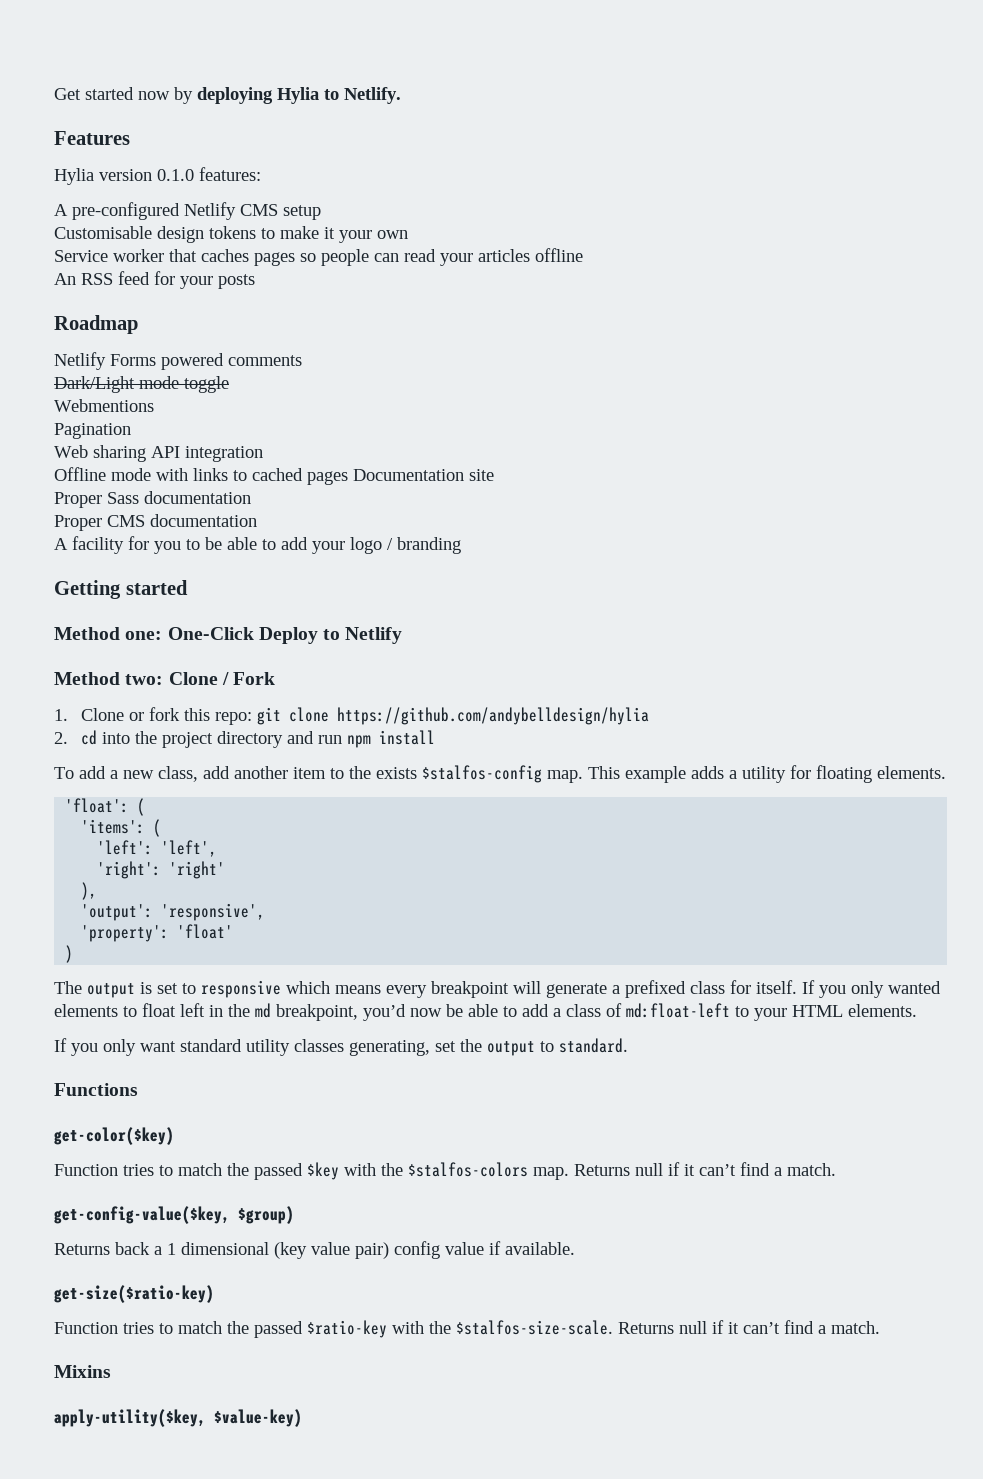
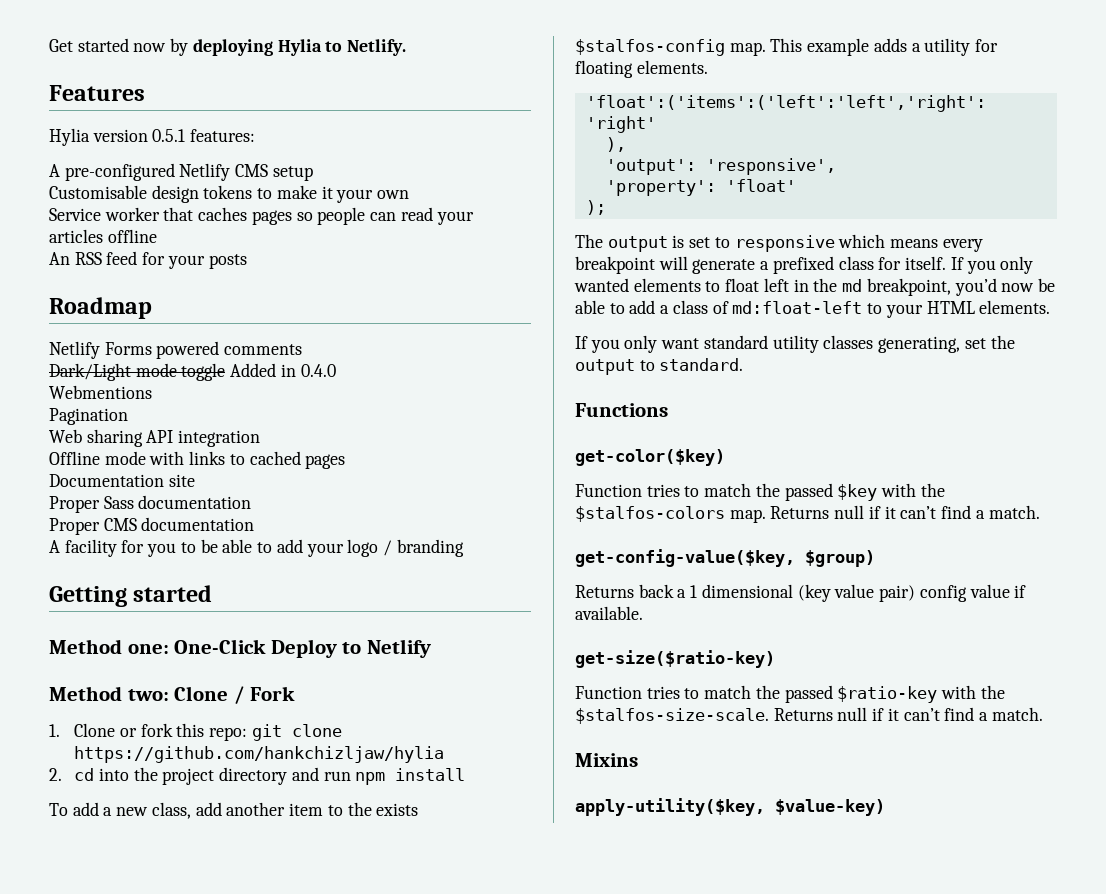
[157,169,194,181] 0.1.0 -> [152,129,186,142] 0.5.1
(229, 384) none -> [230,363,336,377] Added in 0.4.0
(348, 478) none -> (346, 461) //
[337,707,650,725] https://github.com/andybelldesign/hylia -> [74,746,445,763] https://github.com/hankchizljaw/hylia
[65,798,146,816] [81,819,162,837] [97,840,218,857] [97,861,162,879] 'float': ( // 'items': ( // 'left': 'left', // 'right': -> [585,95,986,112] 'float':('items':('left':'left','right':
[65,945,74,963] ) -> [585,200,606,215] );

